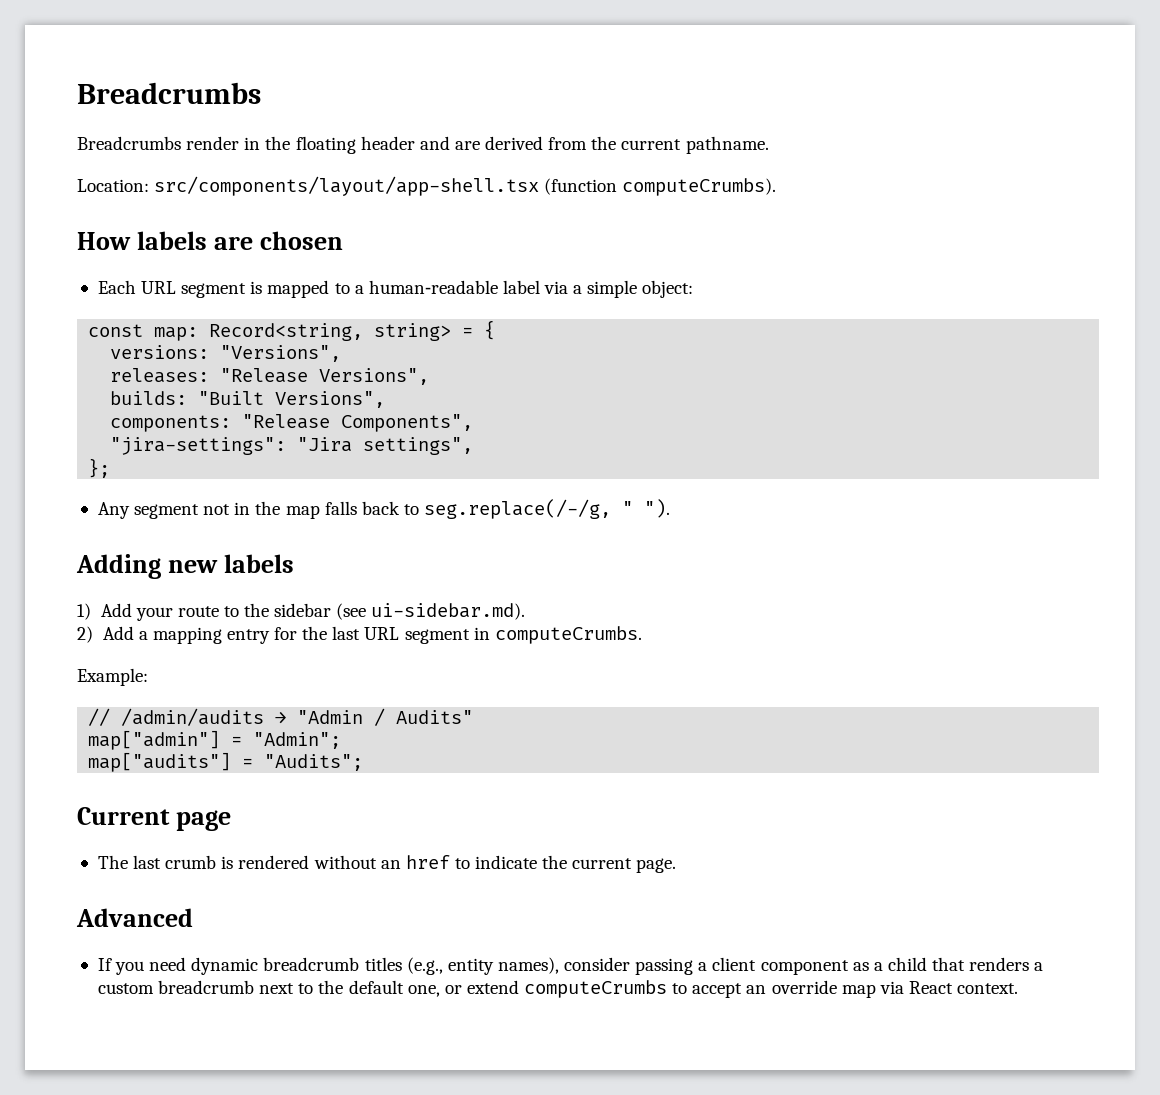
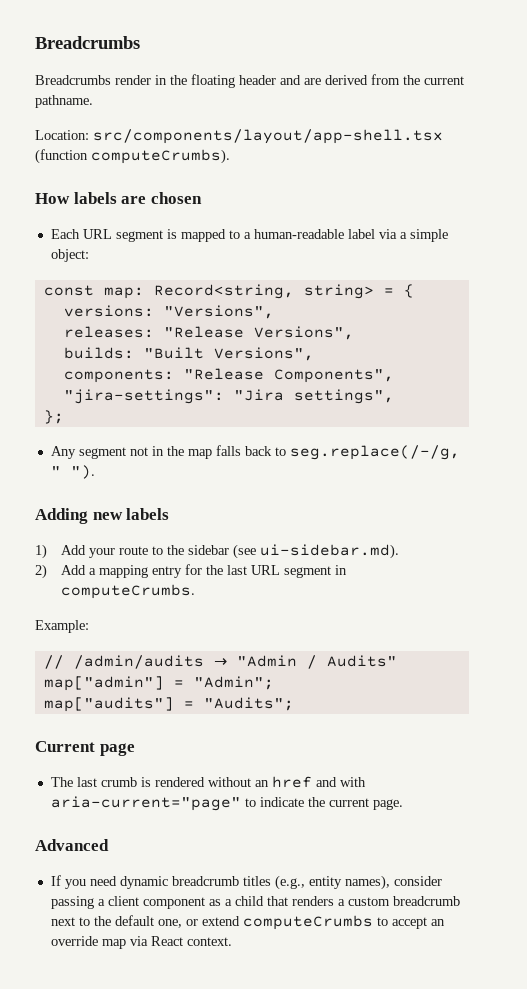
(450, 862) none -> [315,777,366,787] [50,796,241,811] and with aria-current="page"

